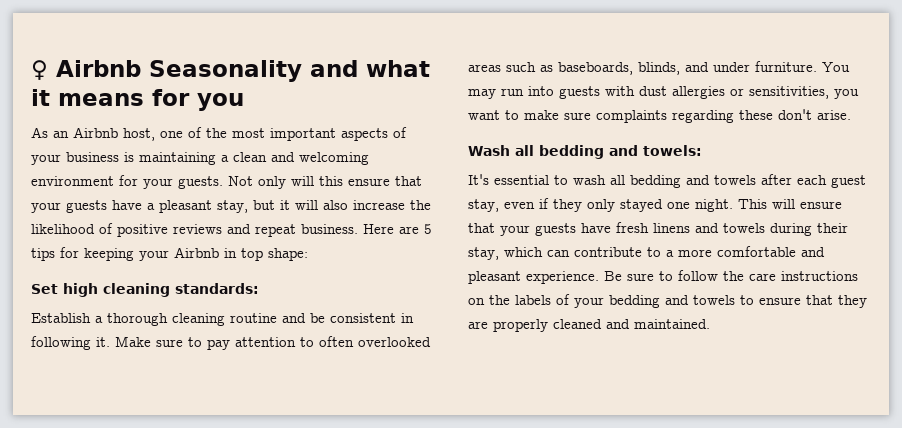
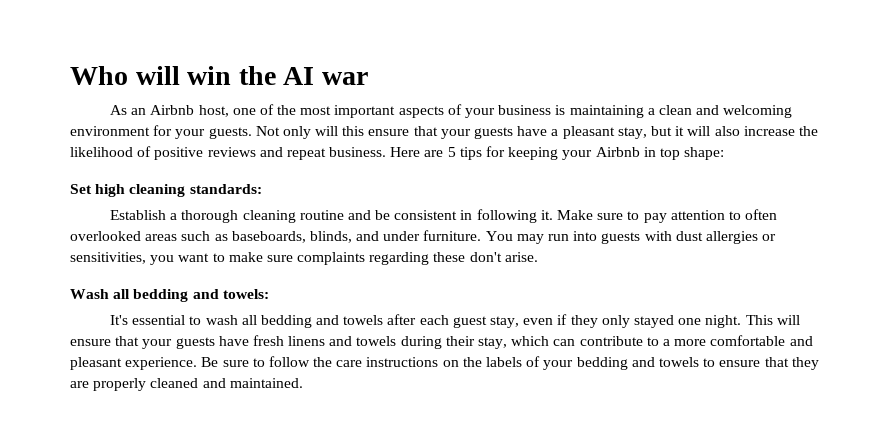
[31,60,430,82] [31,89,244,111] ♀ Airbnb Seasonality and what it means for you -> [70,66,368,85] Who will win the AI war

